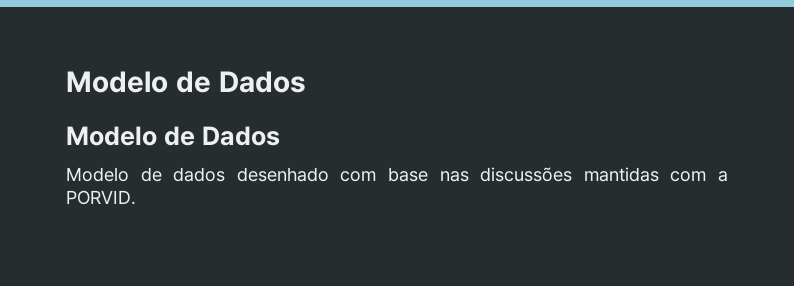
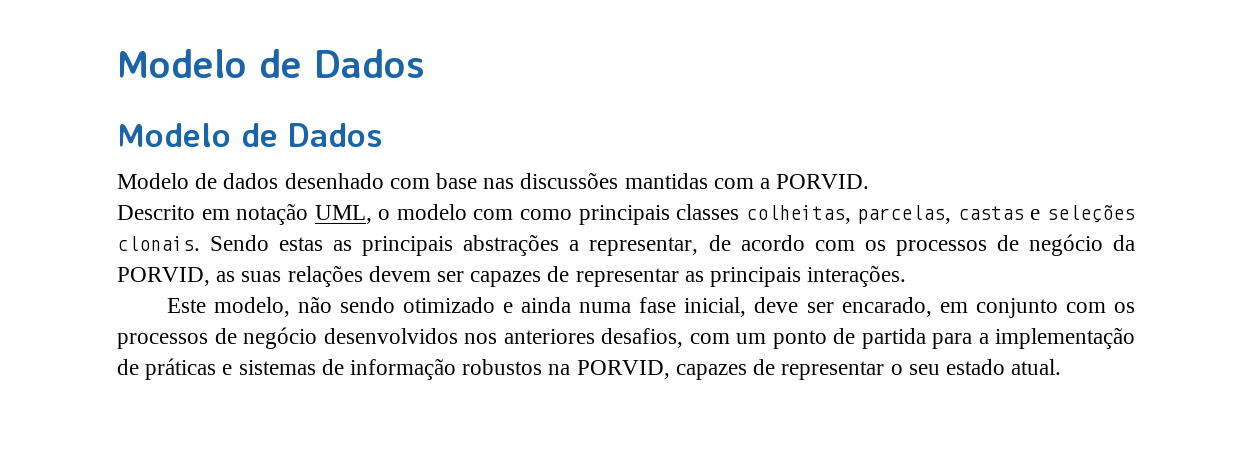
(136, 197) none -> [117,203,1135,225] [117,234,1135,256] [117,265,907,287] [166,296,1135,318] [117,327,1135,349] [117,358,1062,380] // Descrito em notação UML, o modelo com como principais classes colheitas, parcelas, castas e seleções clonais. Sendo estas as principais abstrações a representar, de acordo com os processos de negócio da PORVID, as suas relações devem ser capazes de representar as principais interações. // Este modelo, não sendo otimizado e ainda numa fase inicial, deve ser encarado, em conjunto com os processos de negócio desenvolvidos nos anteriores desafios, com um ponto de partida para a implementação de práticas e sistemas de informação robustos na PORVID, capazes de representar o seu estado atual.

